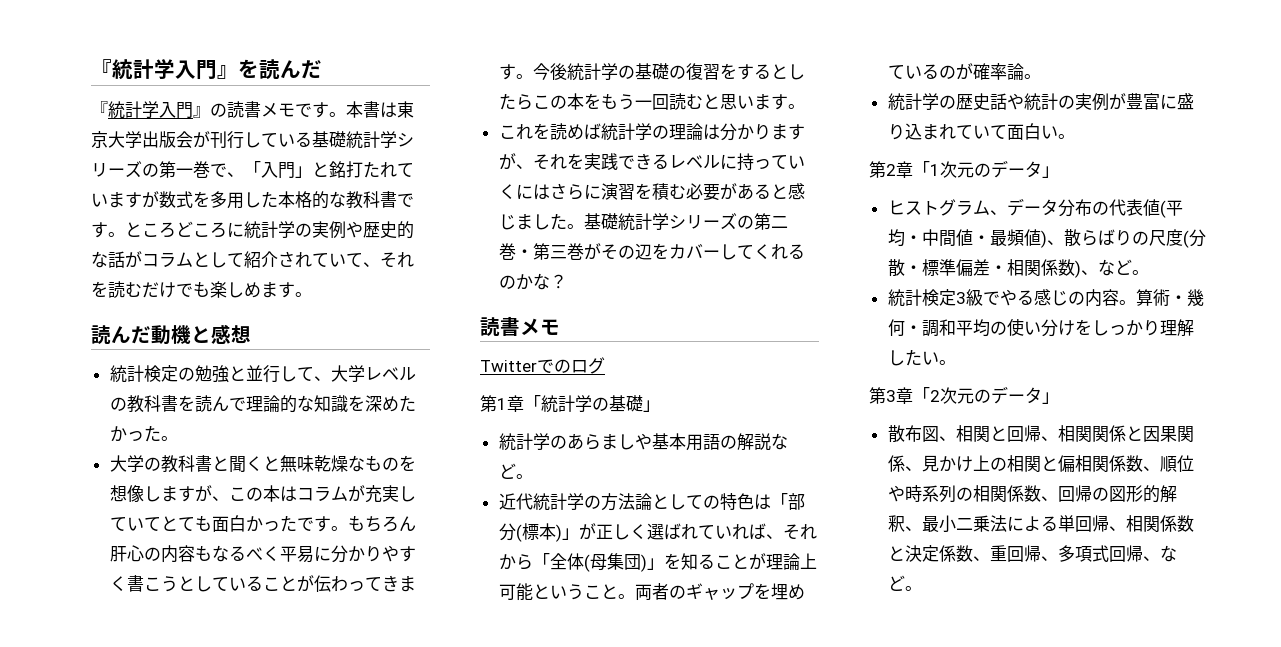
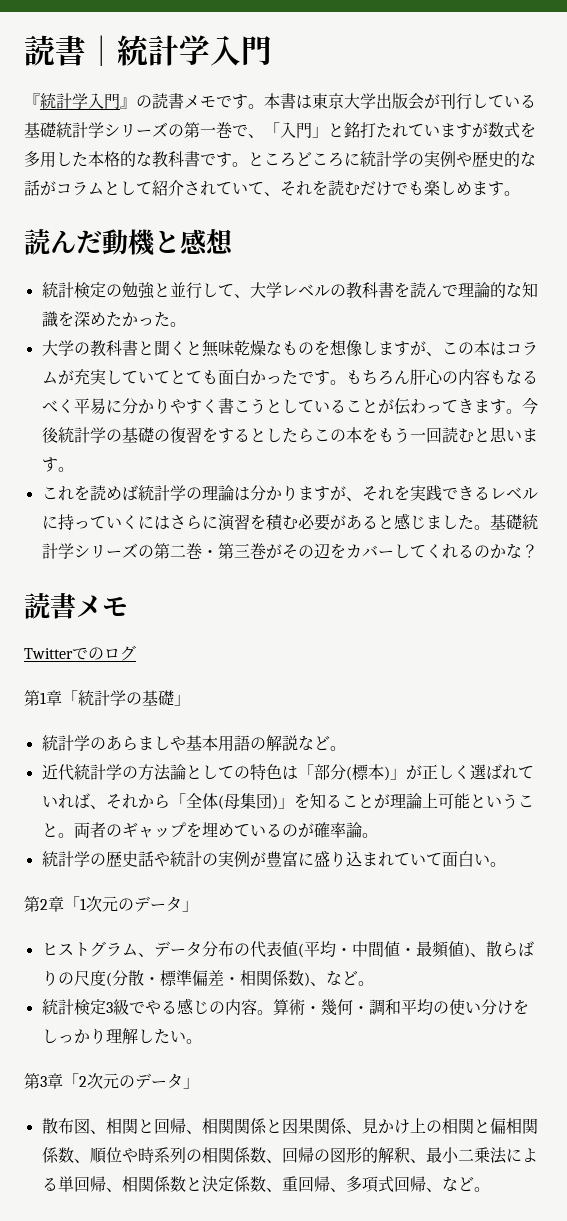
[91,59,322,80] 『統計学入門』を読んだ -> [24,35,272,66] 読書｜統計学入門

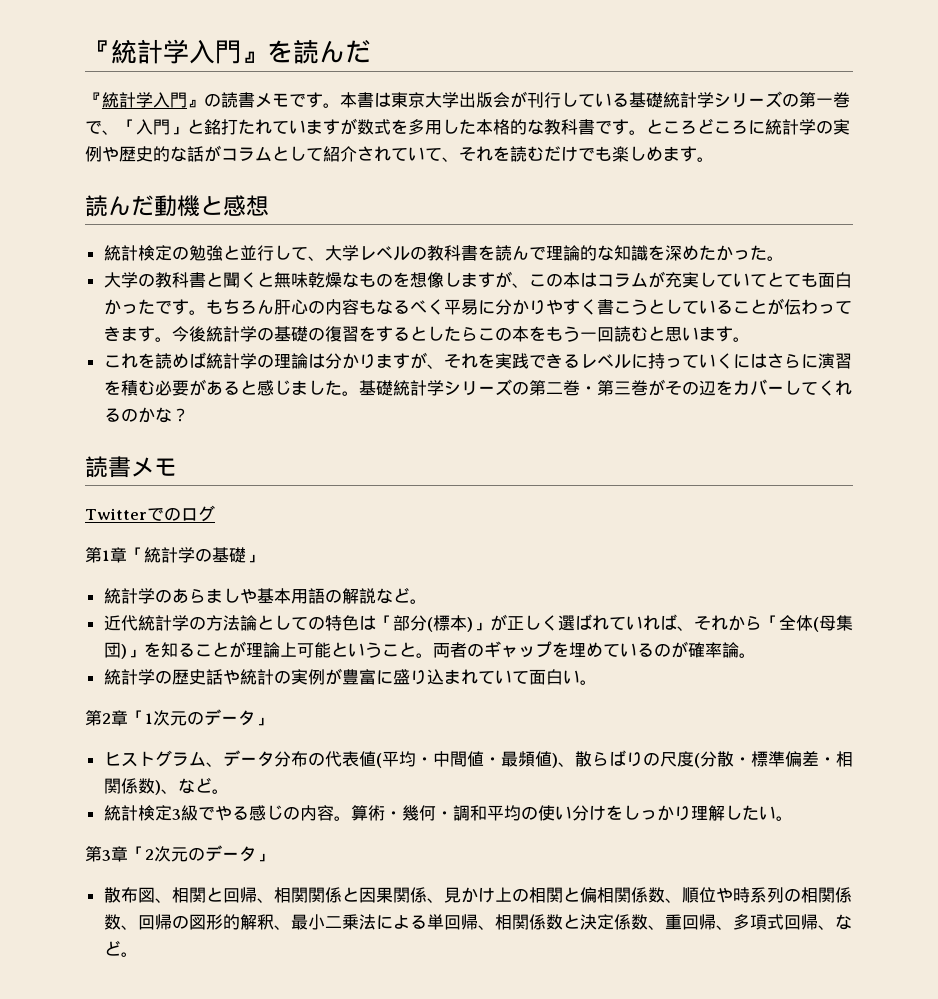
[24,35,272,66] 読書｜統計学入門 -> [85,39,371,64] 『統計学入門』を読んだ

